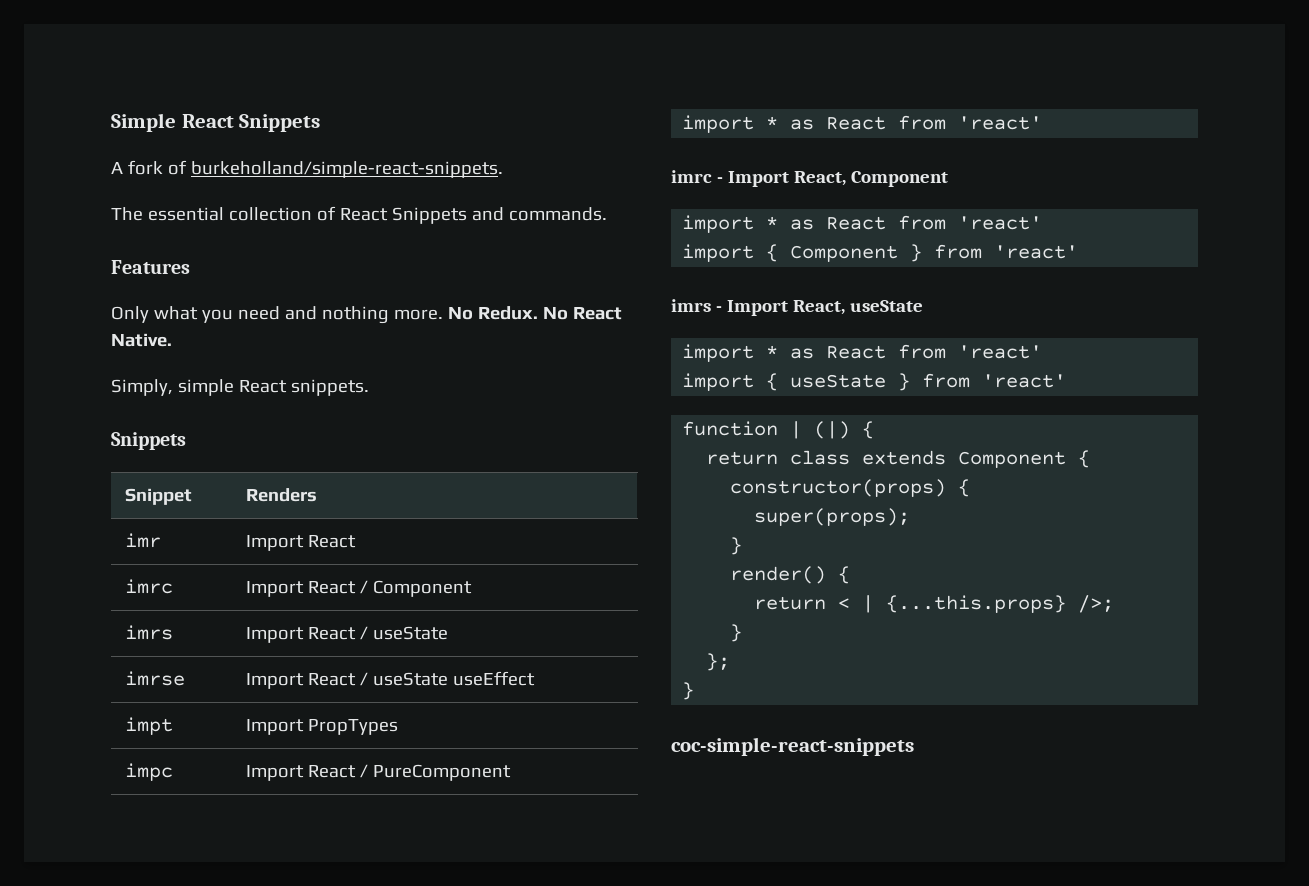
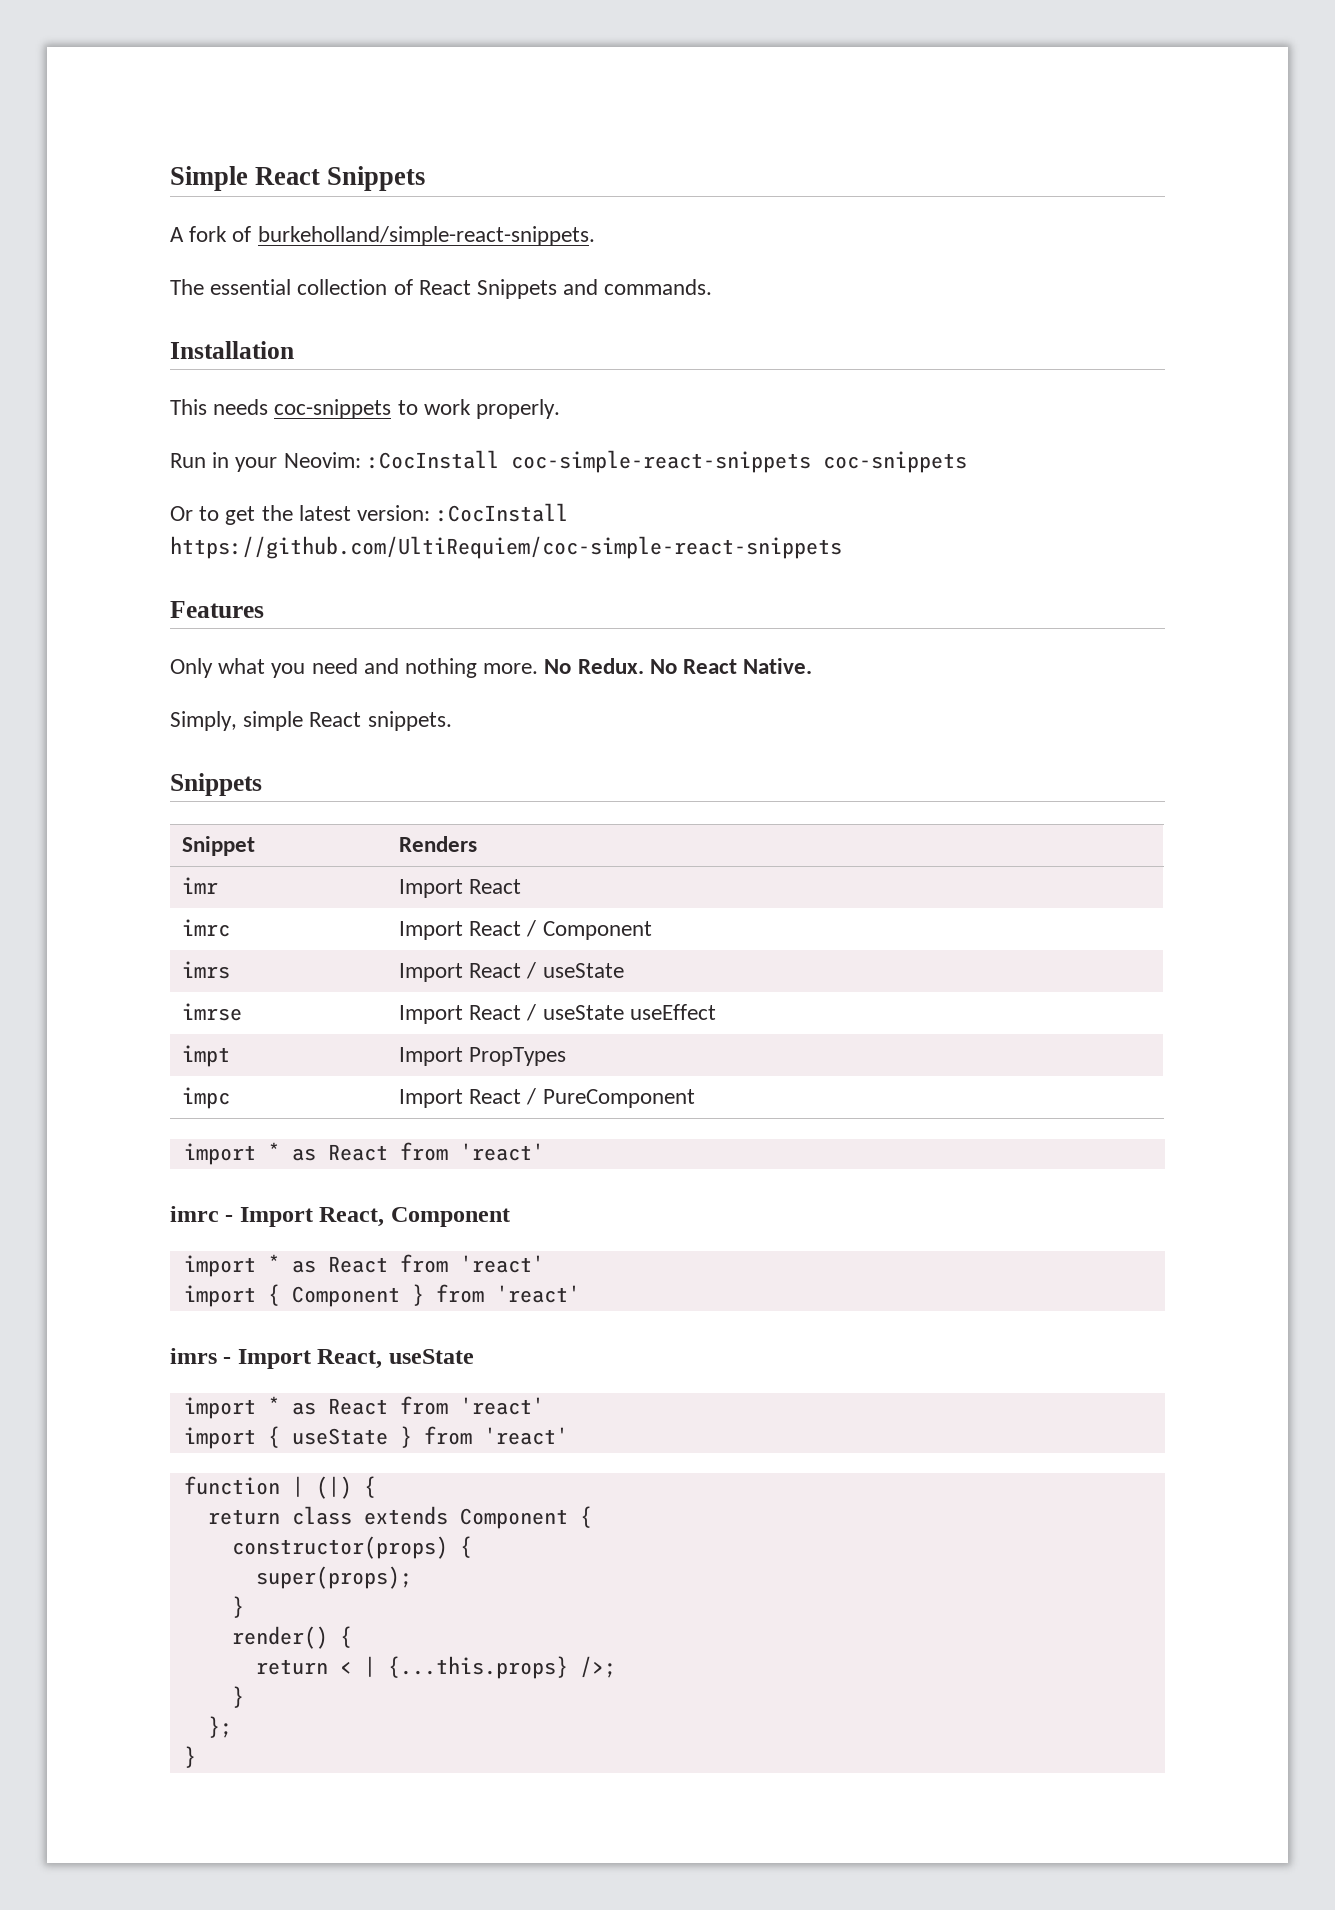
(607, 214) none -> [170,341,294,359] [170,399,561,419] [170,450,967,473] [170,503,569,525] [170,536,842,559] // Installation // This needs coc-snippets to work properly. // Run in your Neovim: :CocInstall coc-simple-react-snippets coc-snippets // Or to get the latest version: :CocInstall https://github.com/UltiRequiem/coc-simple-react-snippets
[671,737,914,756] // coc-simple-react-snippets -> (196, 1757) none

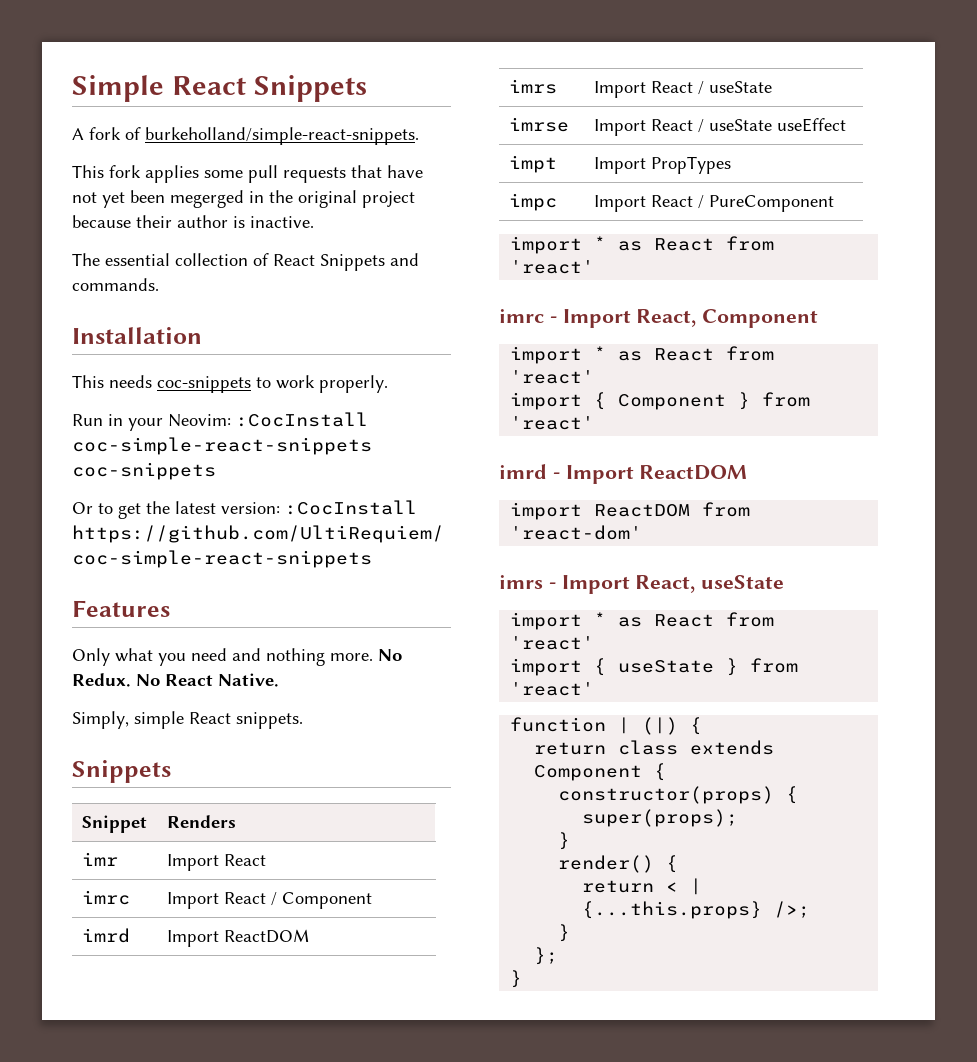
(595, 236) none -> [72,165,423,183] [72,190,415,208] [72,215,314,228] // This fork applies some pull requests that have not yet been megerged in the original project because their author is inactive.
(652, 930) none -> [81,928,130,943] [166,929,309,947] // imrd | Import ReactDOM
(580, 1294) none -> [499,464,748,484] [510,502,751,520] [510,525,643,540] // imrd - Import ReactDOM // import ReactDOM from 'react-dom'

